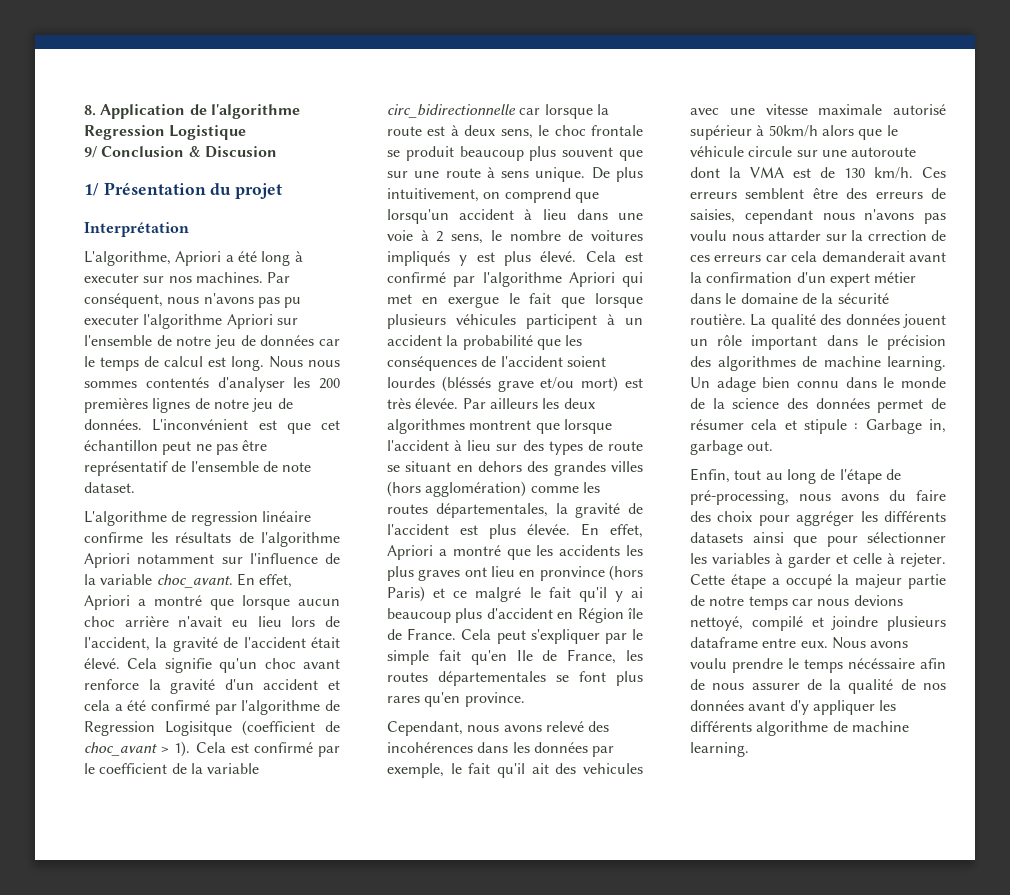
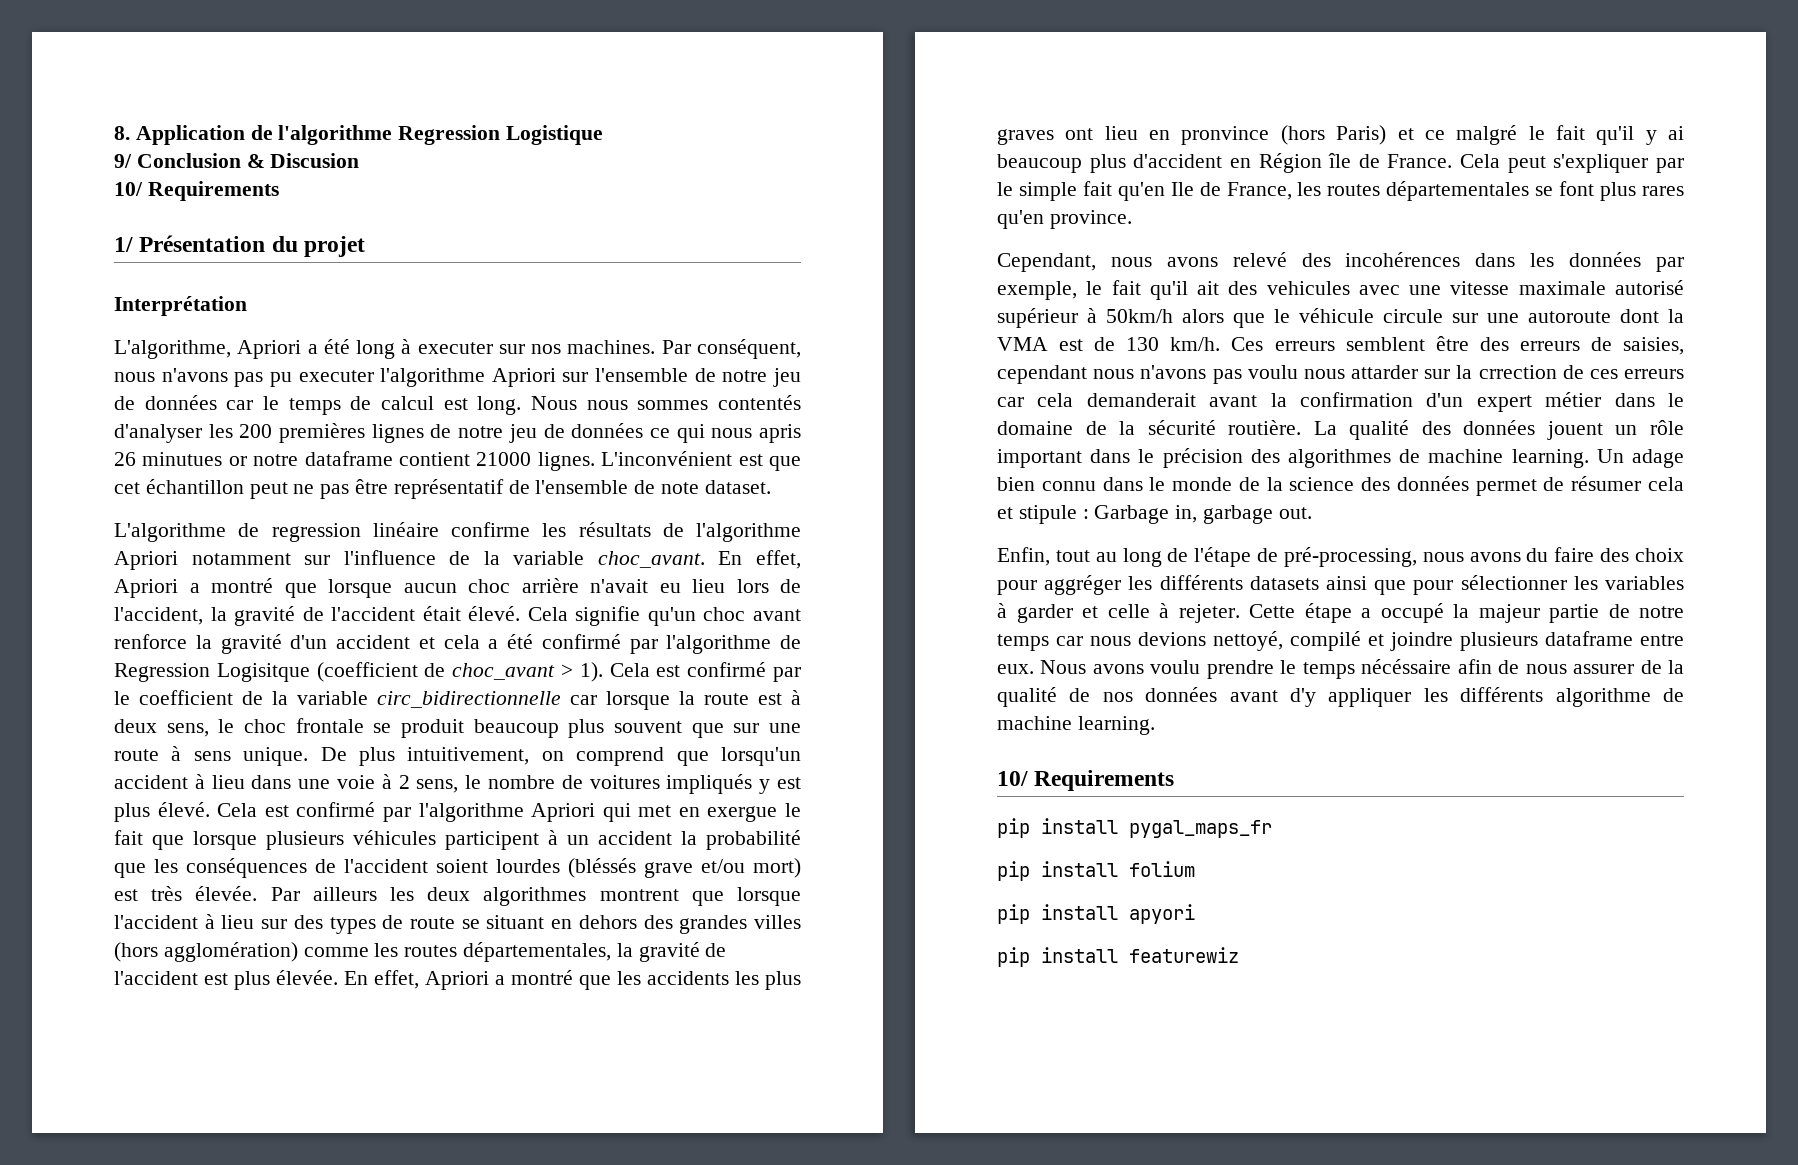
(277, 152) none -> [114,181,279,201] // 10/ Requirements
[84,419,142,430] données. -> [571,423,802,443] [114,451,595,471] données ce qui nous apris 26 minutues or notre dataframe contient 21000 lignes.
(749, 749) none -> [997,770,1175,791] [997,818,1272,838] [997,861,1195,881] [997,904,1195,924] [997,947,1239,967] // 10/ Requirements // pip install pygal_maps_fr // pip install folium // pip install apyori // pip install featurewiz

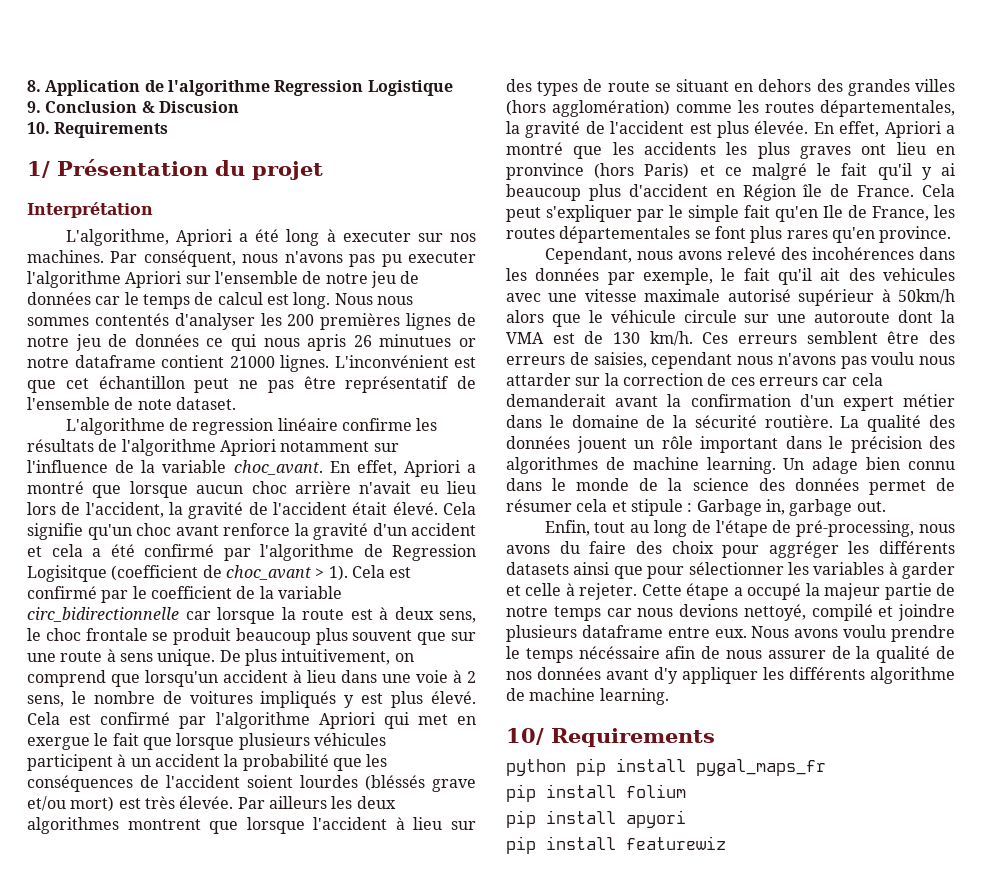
[114,154,132,168] 9/ -> [27,101,41,113] 9.
[114,182,143,196] 10/ -> [27,122,50,134] 10.
[1478,365,1557,379] crrection -> [622,373,703,386] correction
(1175, 780) none -> [506,759,566,776] python

